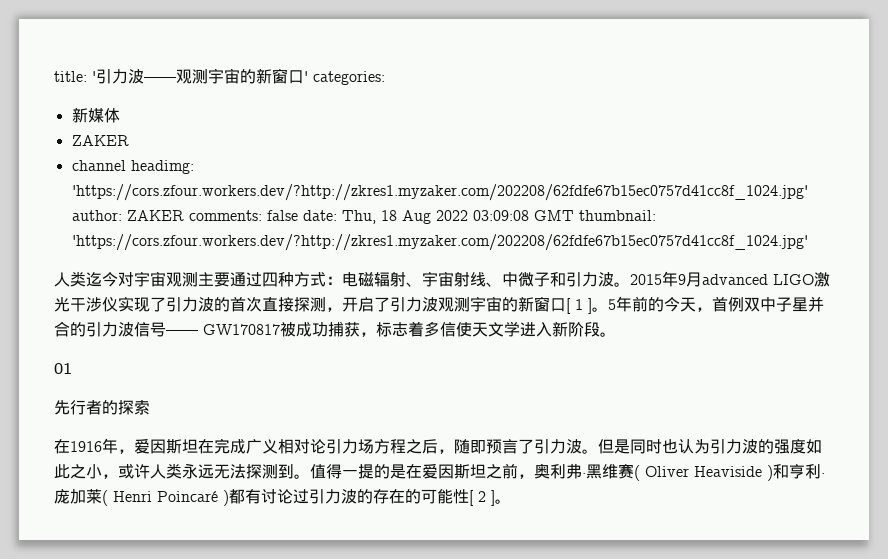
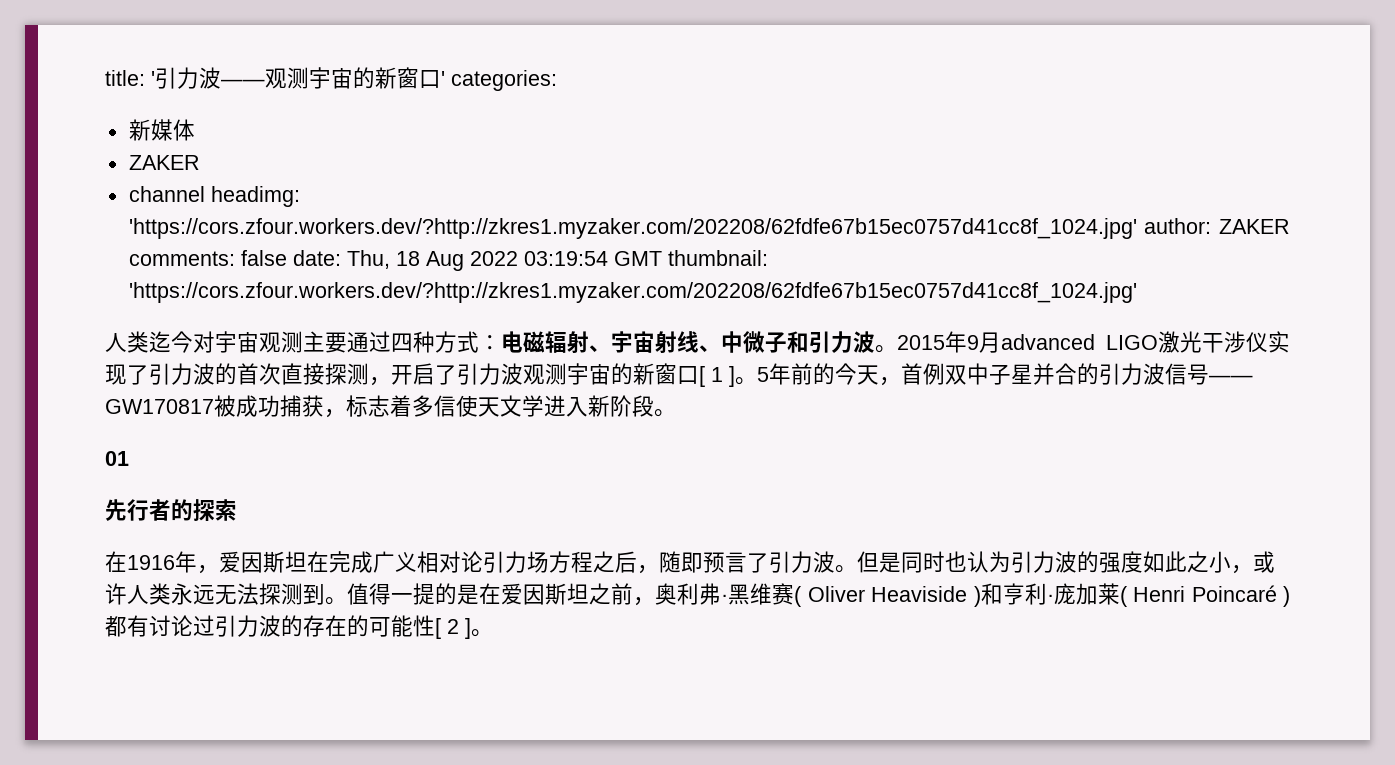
[472,210,529,221] 03:09:08 -> [523,251,608,266] 03:19:54

